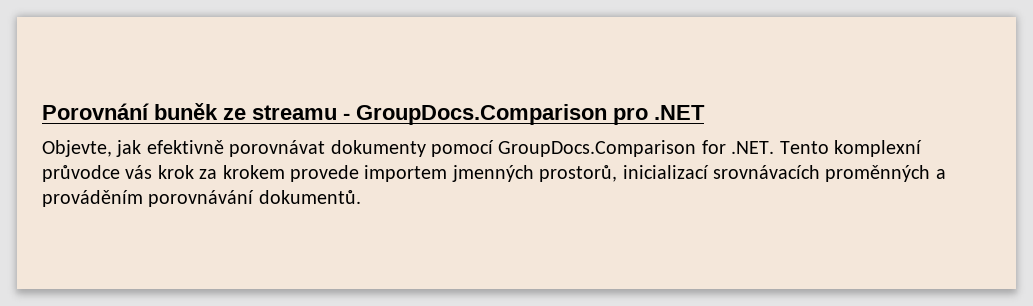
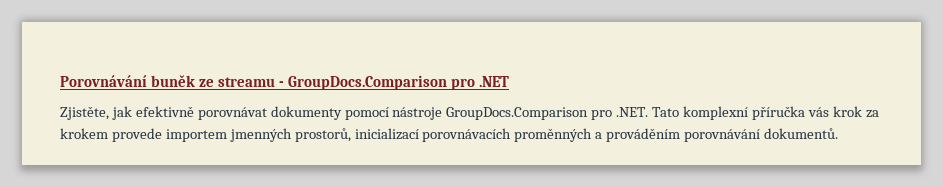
[42,103,149,120] Porovnání -> [60,75,147,87] Porovnávání
[42,140,112,157] Objevte, -> [60,106,109,120] Zjistěte,
[498,140,922,157] [42,165,120,182] GroupDocs.Comparison for .NET. Tento komplexní průvodce -> [392,106,805,120] nástroje GroupDocs.Comparison pro .NET. Tato komplexní příručka
[712,165,820,179] srovnávacích -> [422,128,512,142] porovnávacích

